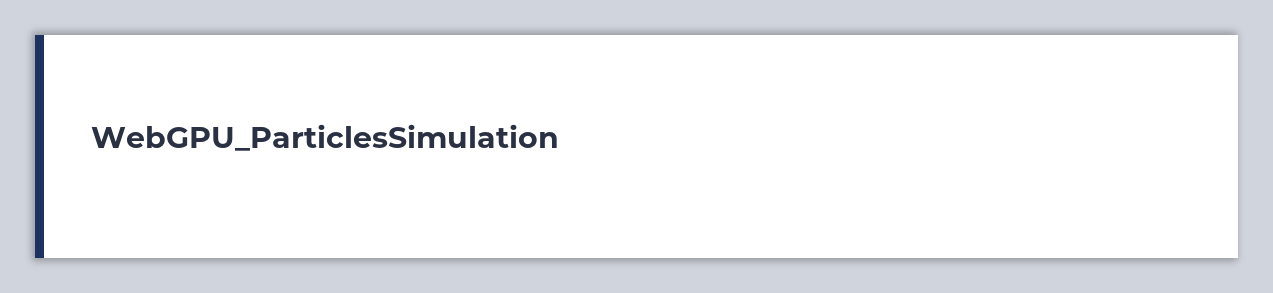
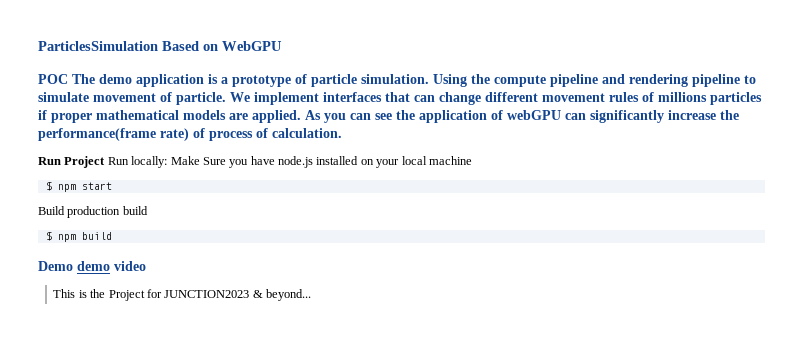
[91,124,559,151] WebGPU_ParticlesSimulation -> [38,41,282,51] [38,74,756,87] [38,92,762,105] [38,110,739,123] [38,128,342,141] [38,156,472,168] [45,181,112,192] [38,206,148,218] [45,231,112,242] [38,261,146,271] [53,289,312,301] ParticlesSimulation Based on WebGPU // POC The demo application is a prototype of particle simulation. Using the compute pipeline and rendering pipeline to simulate movement of particle. We implement interfaces that can change different movement rules of millions particles if proper mathematical models are applied. As you can see the application of webGPU can significantly increase the performance(frame rate) of process of calculation. // Run Project Run locally: Make Sure you have node.js installed on your local machine // $ npm start // Build production build // $ npm build // Demo demo video // This is the Project for JUNCTION2023 & beyond...

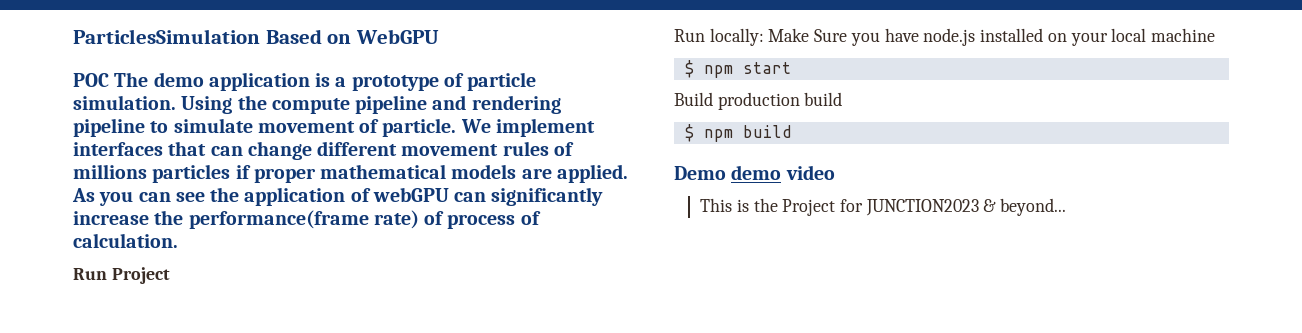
(106, 162) none -> (170, 275) //

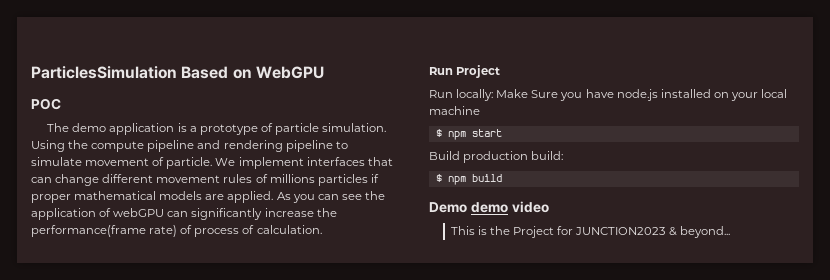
(109, 80) none -> (61, 104) //
[804,92,843,106] build -> [531,151,564,160] build:

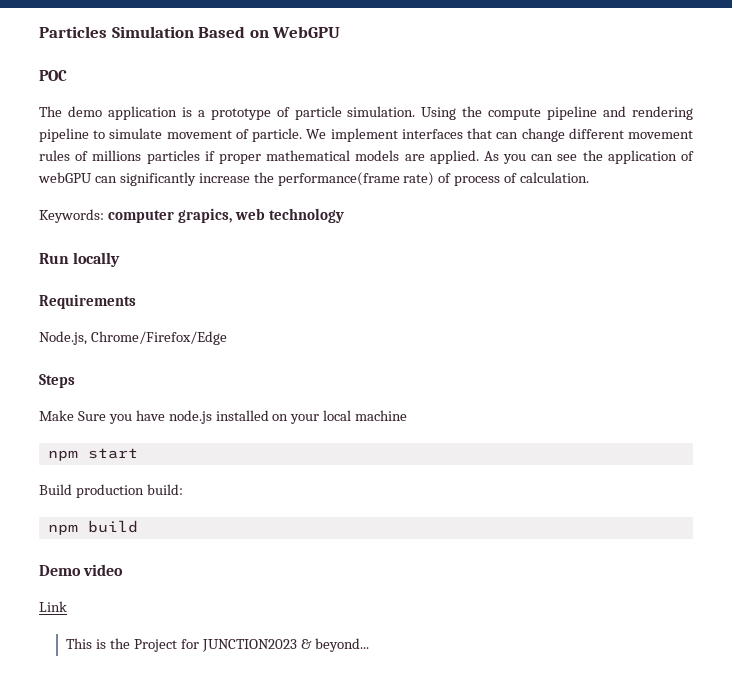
[31,66,177,79] ParticlesSimulation -> [39,26,194,38] Particles Simulation
[429,65,501,78] [429,89,494,101] Run Project // Run locally: -> [39,208,344,223] [39,252,121,267] [39,294,136,309] [39,331,227,345] [39,374,75,388] Keywords: computer grapics, web technology // Run locally // Requirements // Node.js, Chrome/Firefox/Edge // Steps //
[435,129,442,137] $ -> (408, 415) none
[435,174,442,182] $ -> (183, 489) none
[470,202,508,213] demo -> (81, 570) none
(549, 207) none -> [39,601,67,612] // Link

